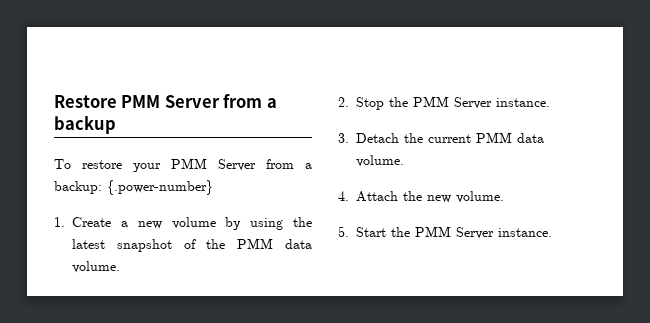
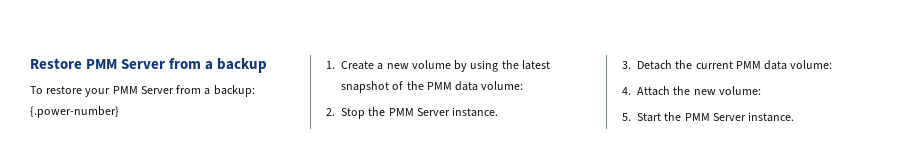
[72,261,120,273] volume. -> [481,81,524,90] volume:
[356,155,404,167] volume. -> [790,60,833,69] volume:
[456,191,504,203] volume. -> [718,86,761,95] volume:

